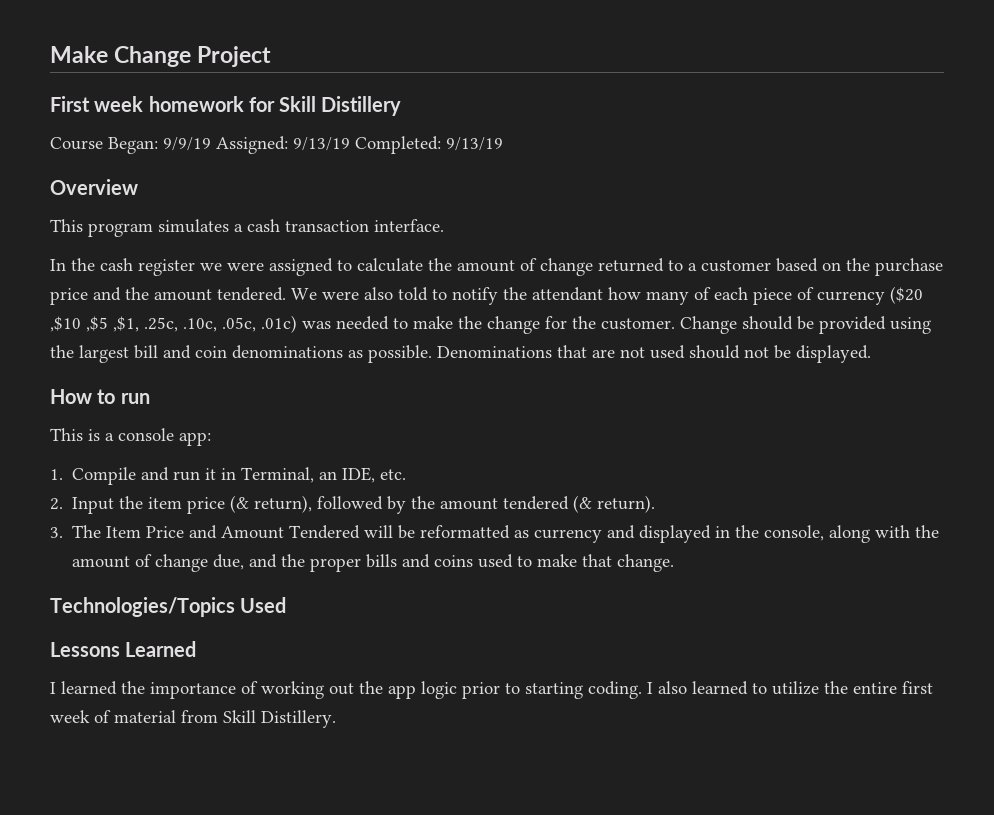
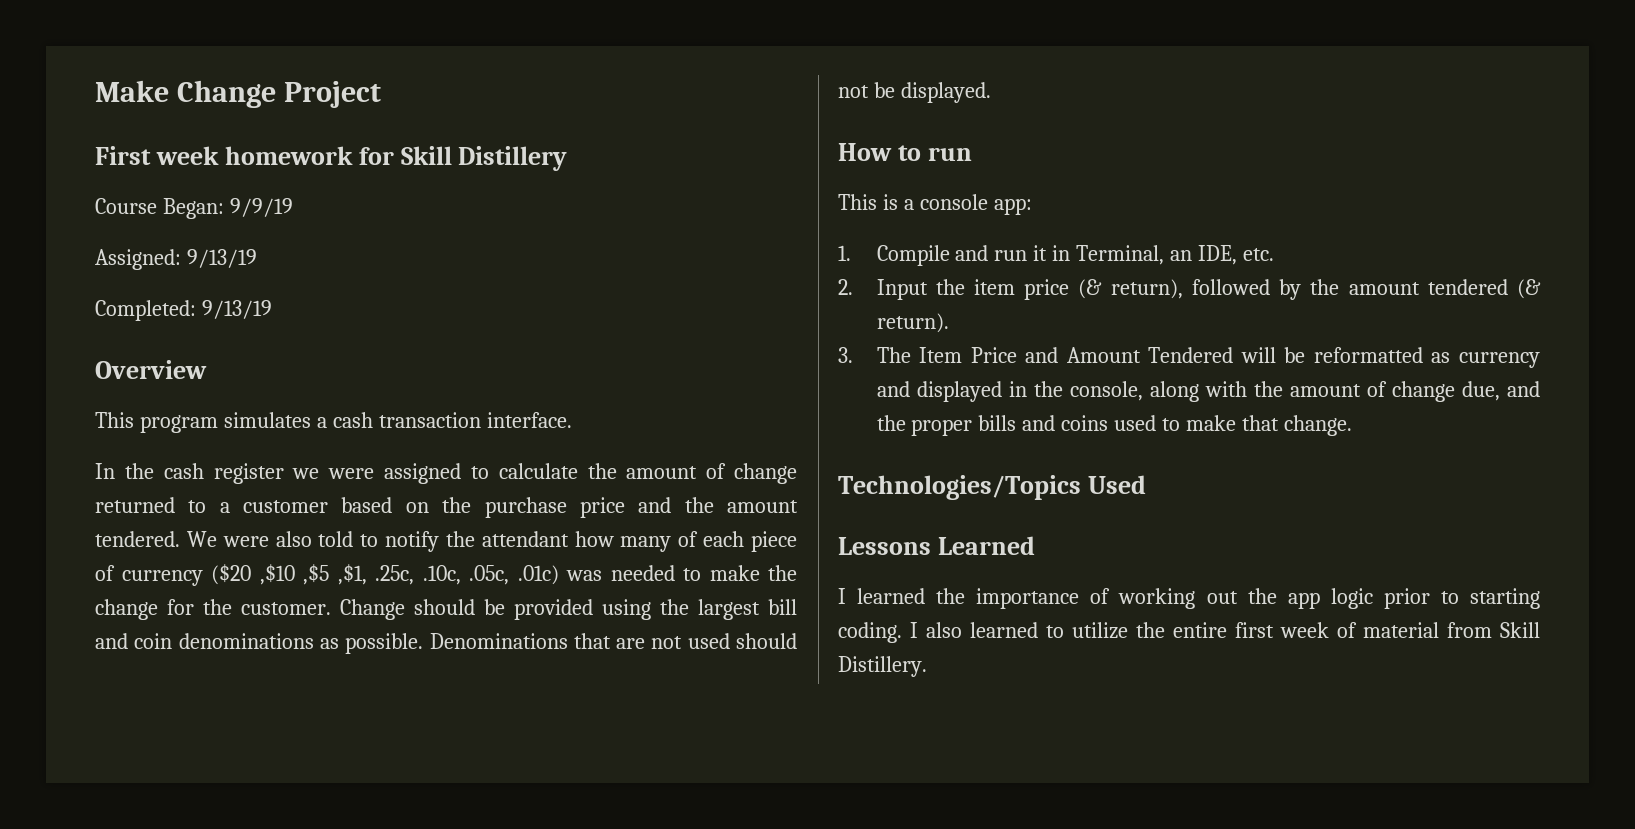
(211, 144) none -> (293, 207) //
(350, 144) none -> (257, 258) //

